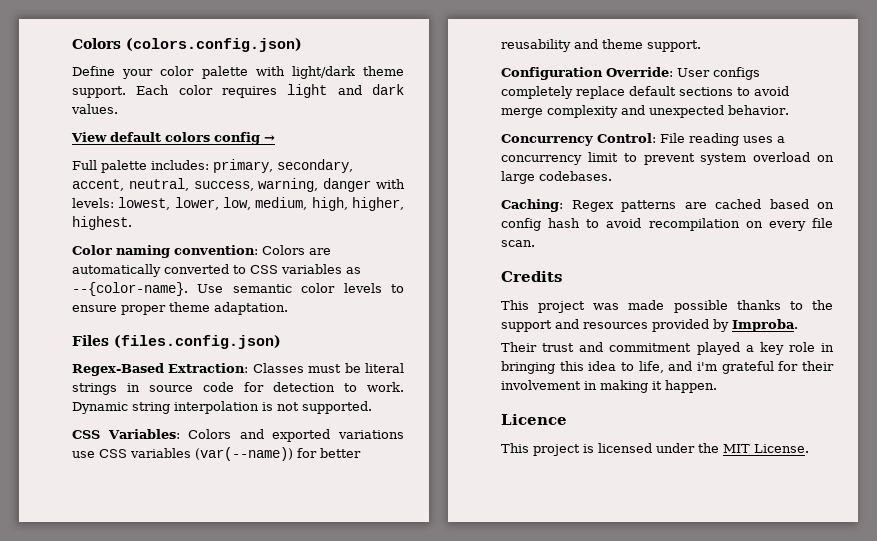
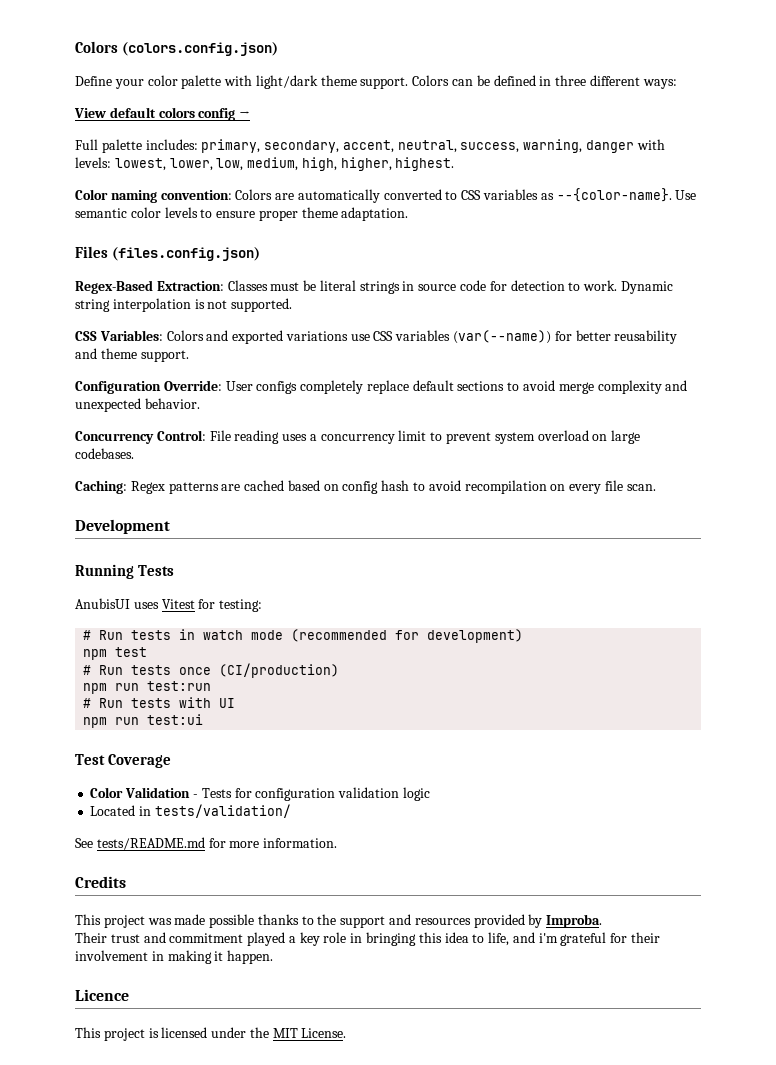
[136,84,404,98] [71,104,118,114] Each color requires light and dark values. -> [412,75,677,89] Colors can be defined in three different ways:
(535, 243) none -> [75,519,170,534] [75,564,174,579] [75,598,263,612] [83,629,524,643] [83,647,148,660] [83,663,340,678] [83,681,212,694] [83,697,236,708] [83,714,204,728] [75,754,171,768] [90,787,430,801] [90,804,291,818] [75,837,338,850] // Development // Running Tests // AnubisUI uses Vitest for testing: // # Run tests in watch mode (recommended for development) // npm test // # Run tests once (CI/production) // npm run test:run // # Run tests with UI // npm run test:ui // Test Coverage // Color Validation - Tests for configuration validation logic // Located in tests/validation/ // See tests/README.md for more information.

